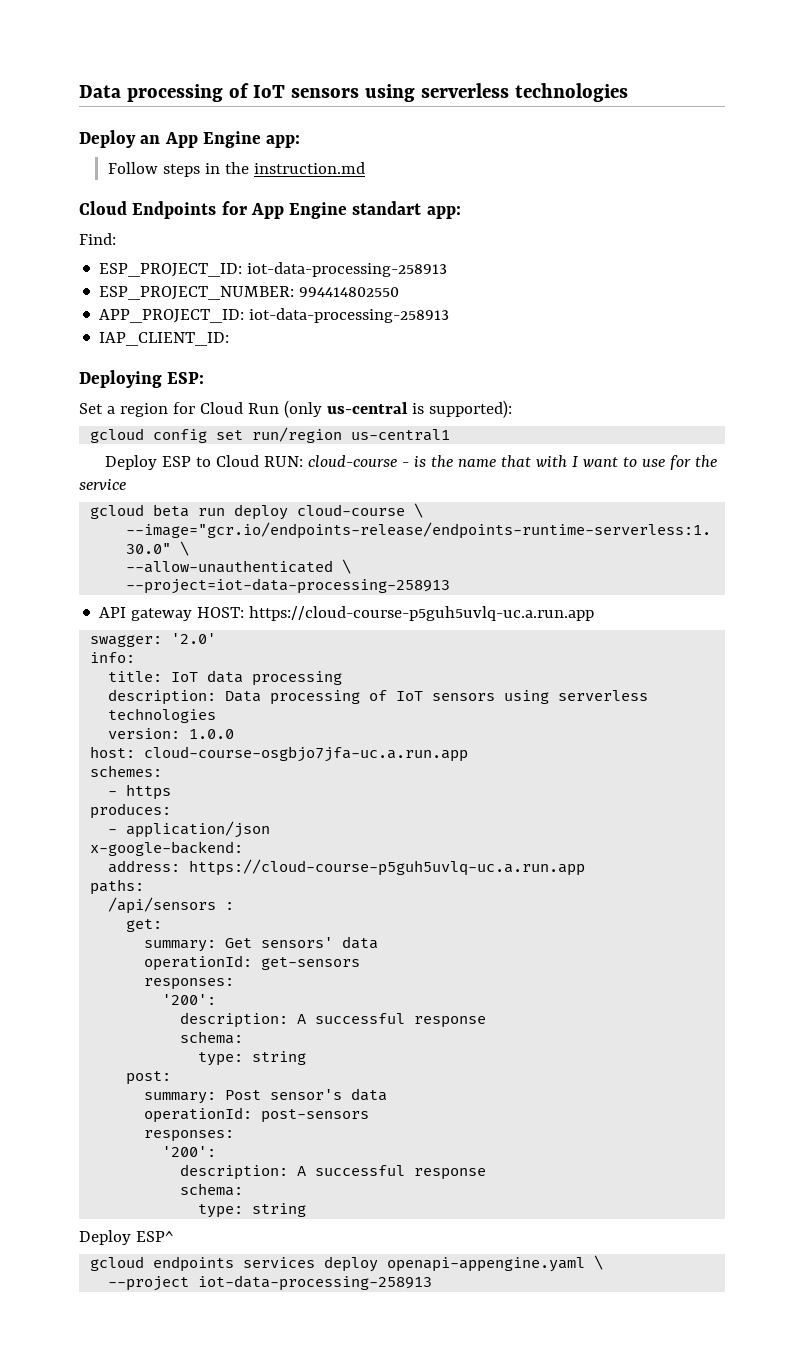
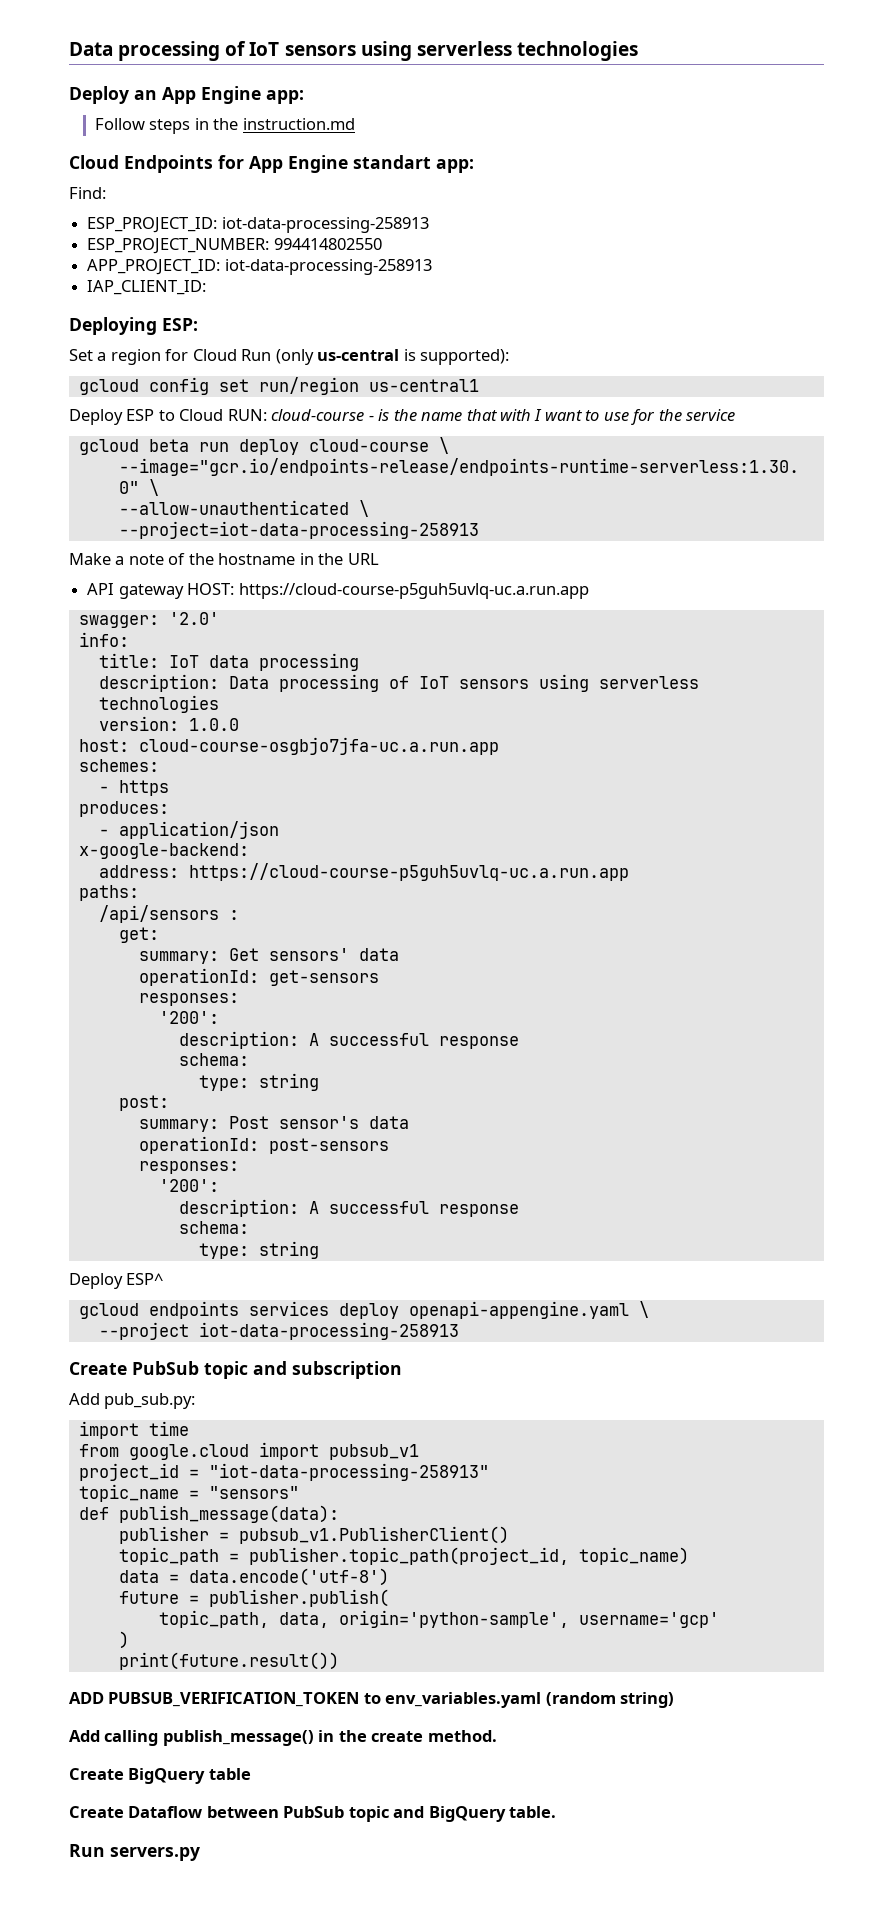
(451, 586) none -> [69,553,379,565] // Make a note of the hostname in the URL
(433, 1283) none -> [69,1361,402,1379] [69,1393,196,1409] [78,1421,189,1439] [78,1442,419,1460] [78,1463,489,1481] [78,1484,299,1502] [78,1505,339,1523] [118,1526,509,1544] [118,1547,689,1565] [118,1568,389,1586] [118,1589,389,1607] [158,1610,719,1628] [118,1631,129,1649] [118,1652,339,1670] [69,1692,675,1708] [69,1730,497,1746] [69,1768,251,1784] [69,1806,557,1822] [69,1844,200,1861] // Create PubSub topic and subscription // Add pub_sub.py: // import time // from google.cloud import pubsub_v1 // project_id = "iot-data-processing-258913" // topic_name = "sensors" // def publish_message(data): // publisher = pubsub_v1.PublisherClient() // topic_path = publisher.topic_path(project_id, topic_name) // data = data.encode('utf-8') // future = publisher.publish( // topic_path, data, origin='python-sample', username='gcp' // ) // print(future.result()) // ADD PUBSUB_VERIFICATION_TOKEN to env_variables.yaml (random string) // Add calling publish_message() in the create method. // Create BigQuery table // Create Dataflow between PubSub topic and BigQuery table. // Run servers.py

